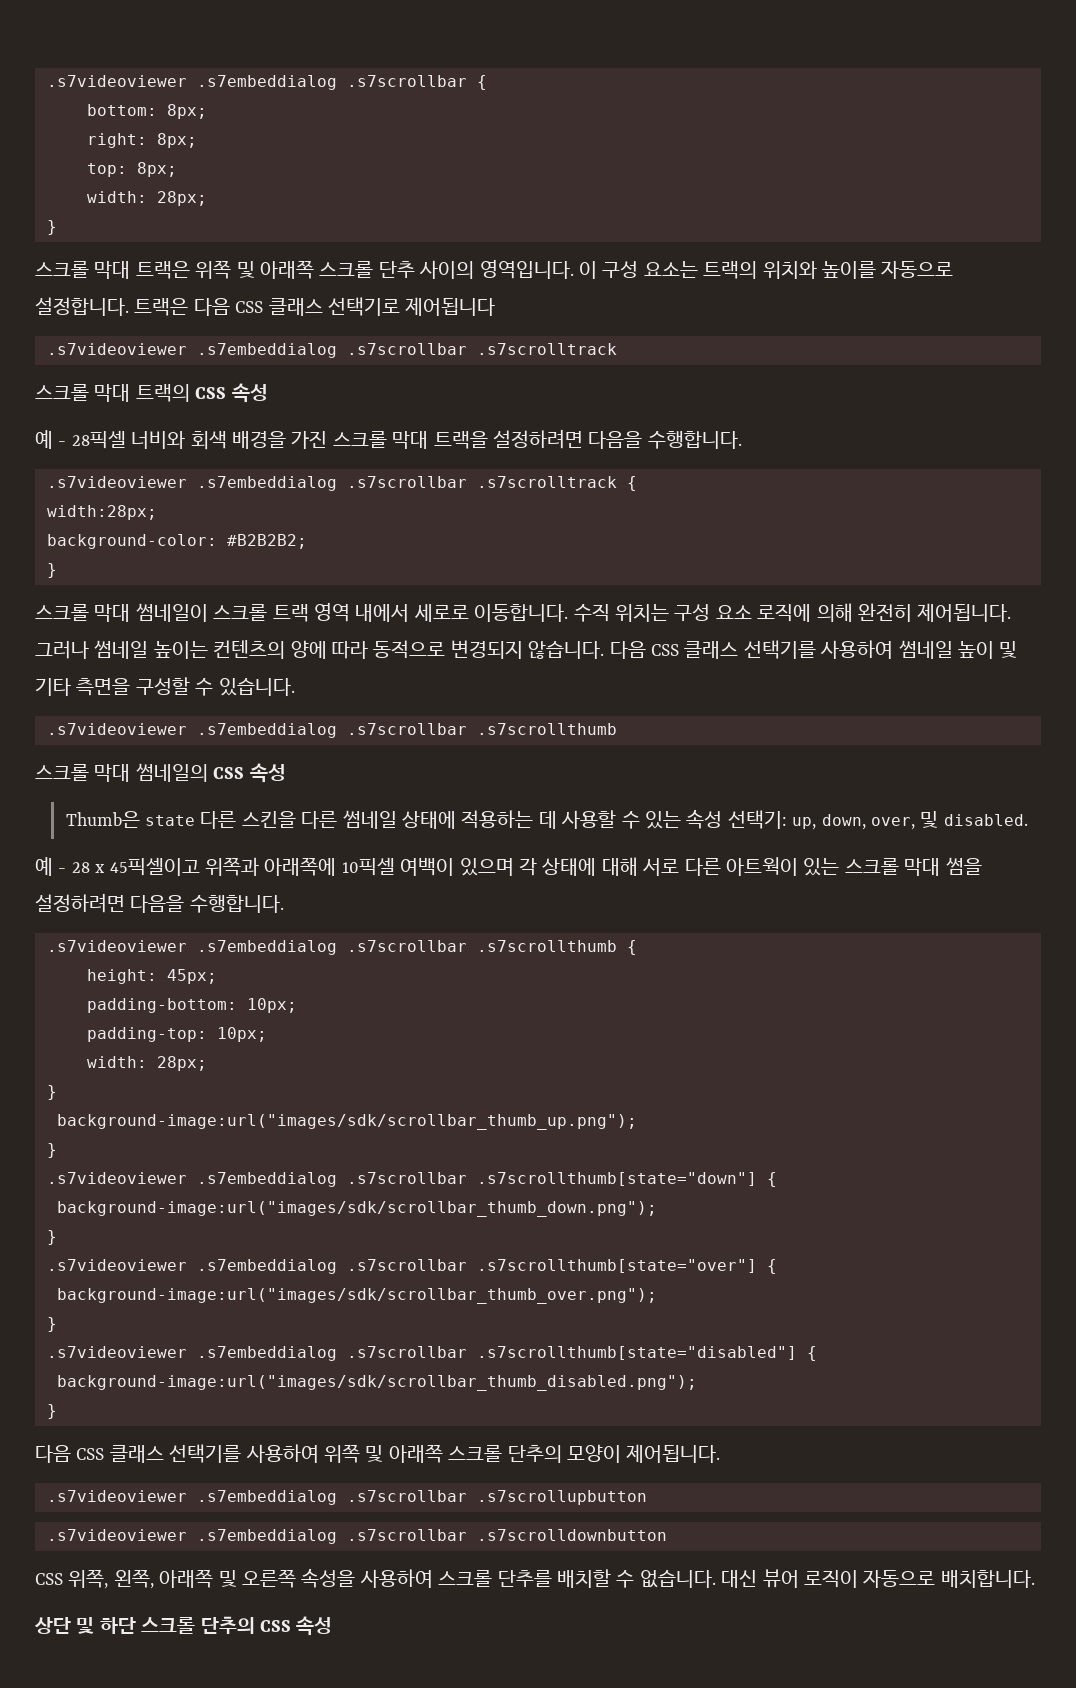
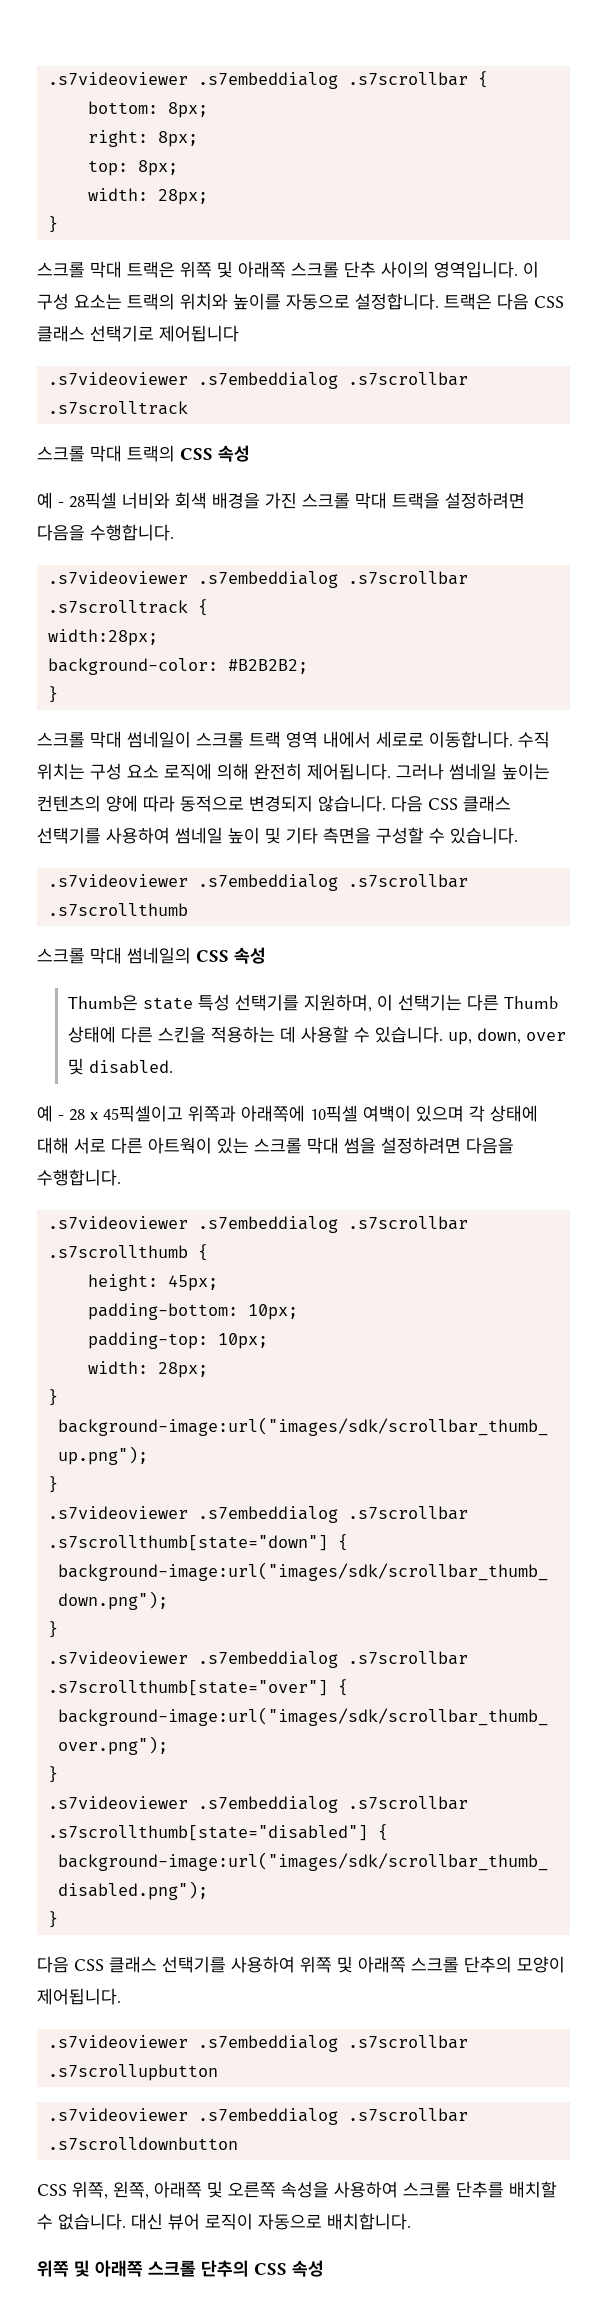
[200,810,456,829] 다른 스킨을 다른 썸네일 상태에 -> [197,994,558,1012] [67,1026,206,1043] 특성 선택기를 지원하며, 이 선택기는 다른 Thumb 상태에 다른 스킨을
[644,809,787,829] 있는 속성 선택기: -> [374,1026,443,1043] 있습니다.
[870,817,915,830] over, -> [525,1032,566,1041] over
[34,1617,136,1634] 상단 및 하단 -> [37,2260,143,2277] 위쪽 및 아래쪽

